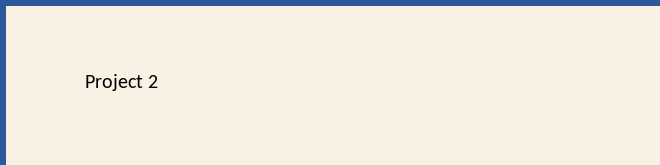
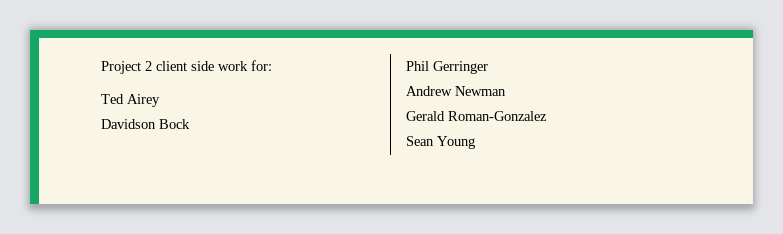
(159, 81) none -> [156,60,272,71] [101,94,160,107] [101,119,190,129] [406,61,488,74] [406,86,506,96] [406,111,547,121] [406,136,475,149] client side work for: // Ted Airey // Davidson Bock // Phil Gerringer // Andrew Newman // Gerald Roman-Gonzalez // Sean Young

